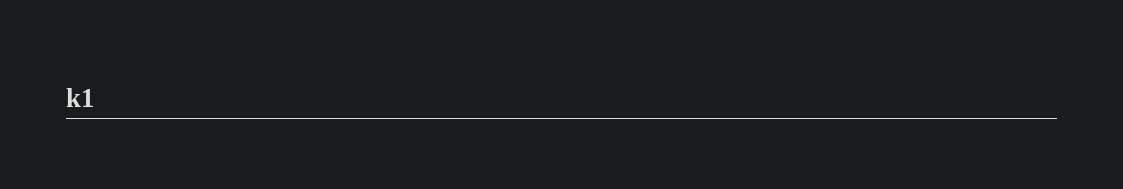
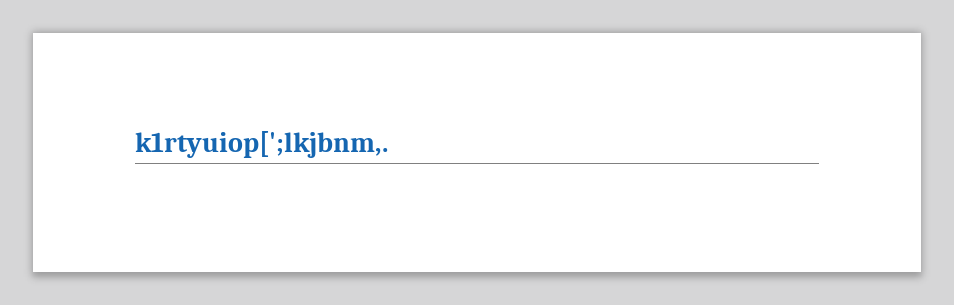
[66,88,94,107] k1 -> [135,131,388,158] k1rtyuiop[';lkjbnm,.

